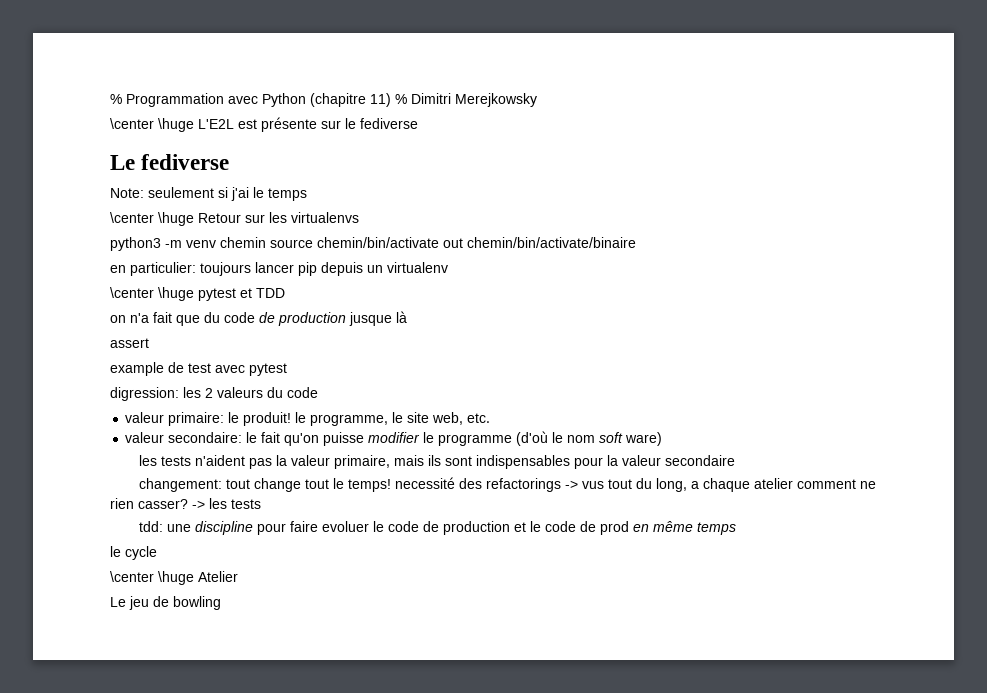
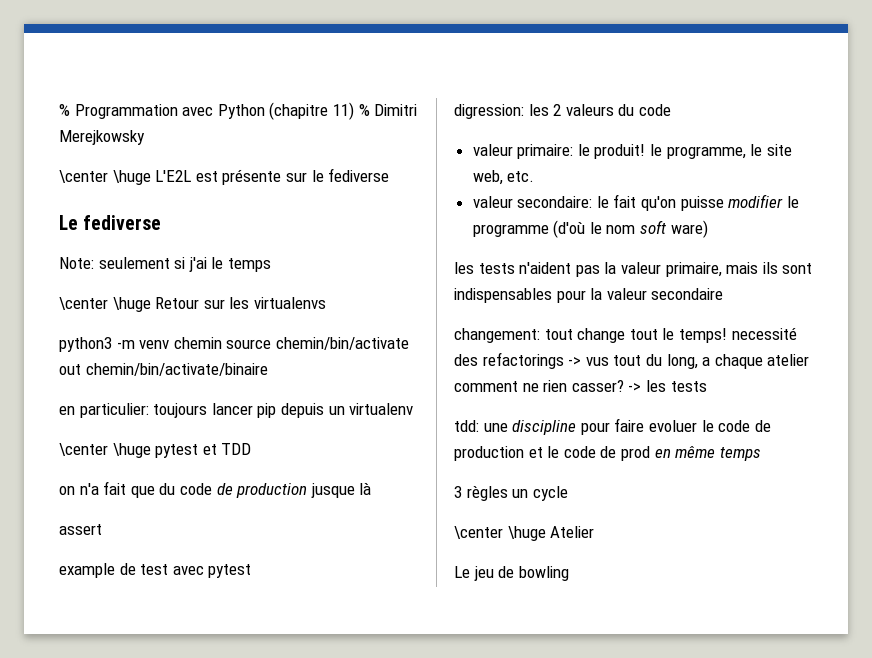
[110,546,121,557] le -> [454,485,529,501] 3 règles un

